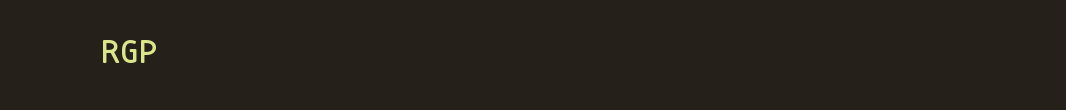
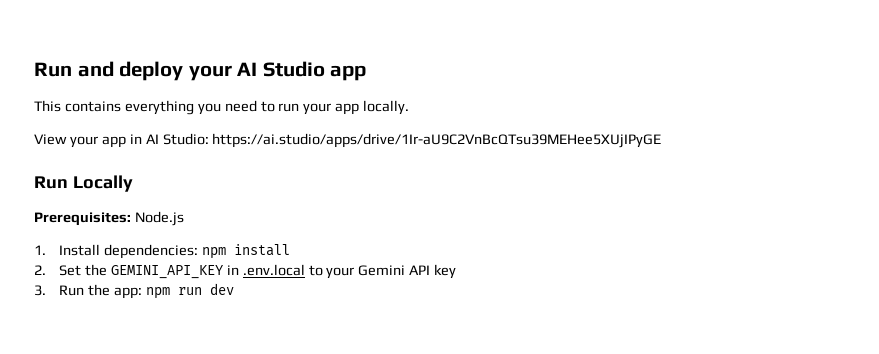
[101,40,158,63] RGP -> [34,61,367,81] [34,100,410,115] [34,133,662,148] [34,175,133,192] [34,211,184,226] [34,244,290,259] [34,264,457,279] [34,283,234,299] Run and deploy your AI Studio app // This contains everything you need to run your app locally. // View your app in AI Studio: https://ai.studio/apps/drive/1Ir-aU9C2VnBcQTsu39MEHee5XUjIPyGE // Run Locally // Prerequisites: Node.js // 1. Install dependencies: npm install // 2. Set the GEMINI_API_KEY in .env.local to your Gemini API key // 3. Run the app: npm run dev

